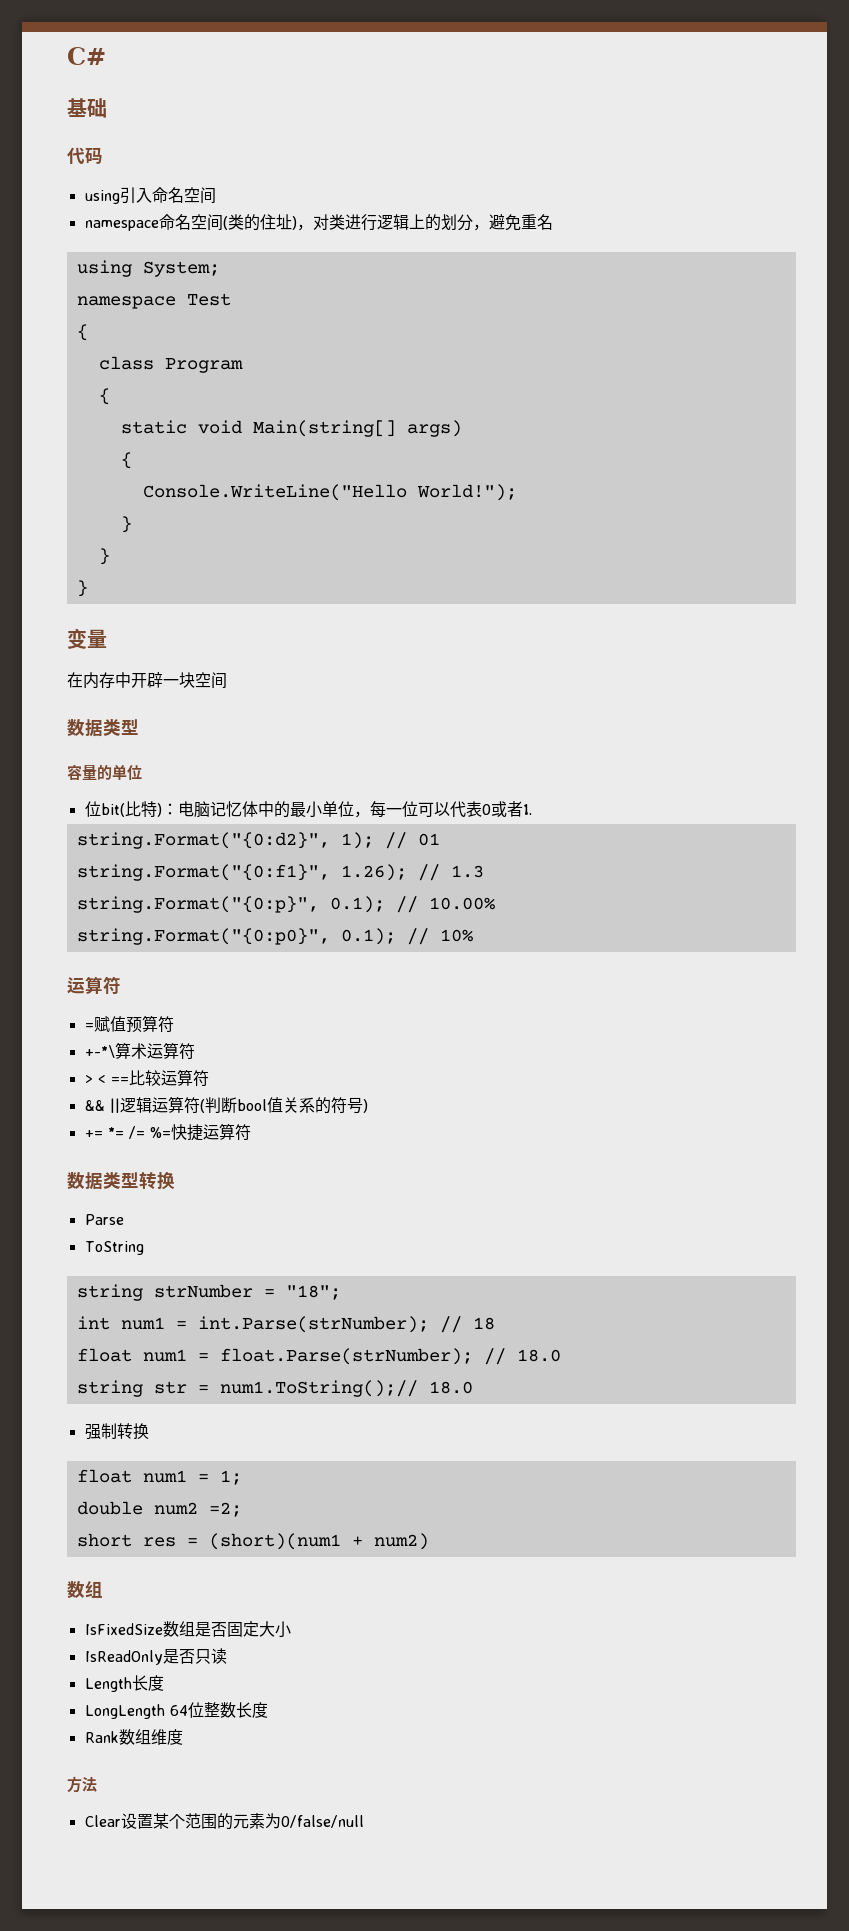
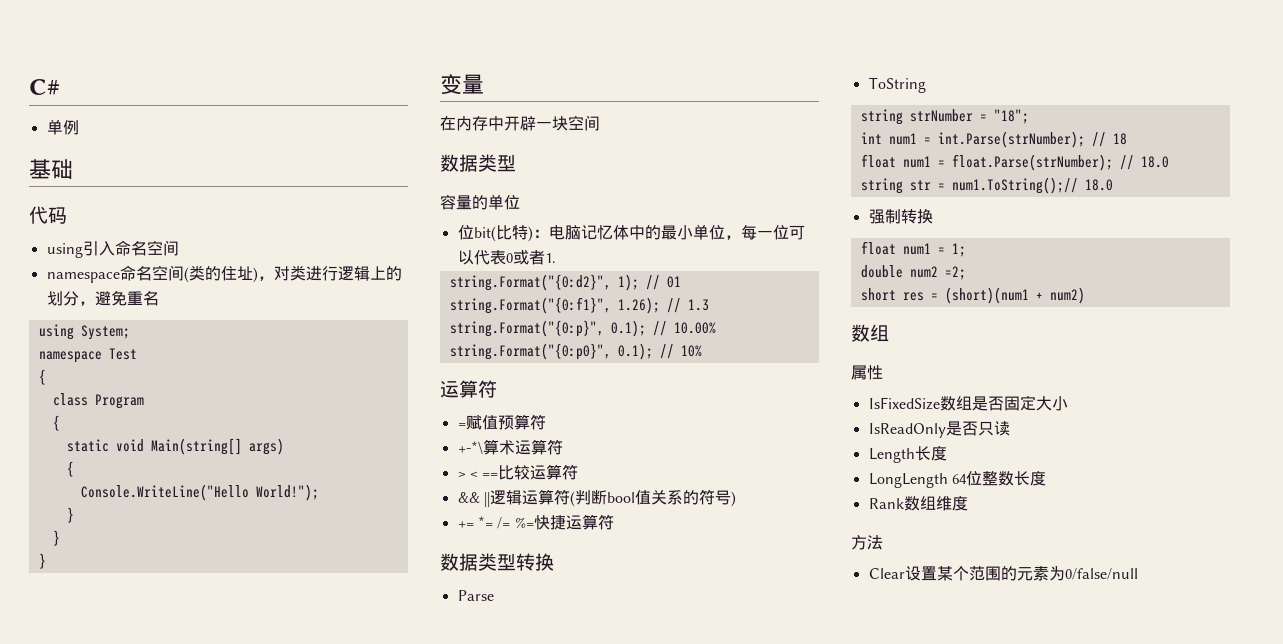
(106, 56) none -> [46,119,79,135] // 单例
(103, 1589) none -> [851,365,883,380] // 属性

